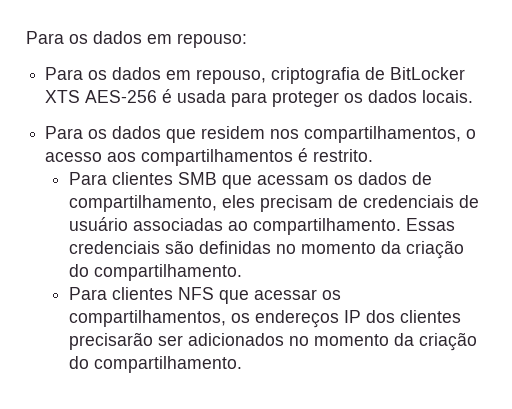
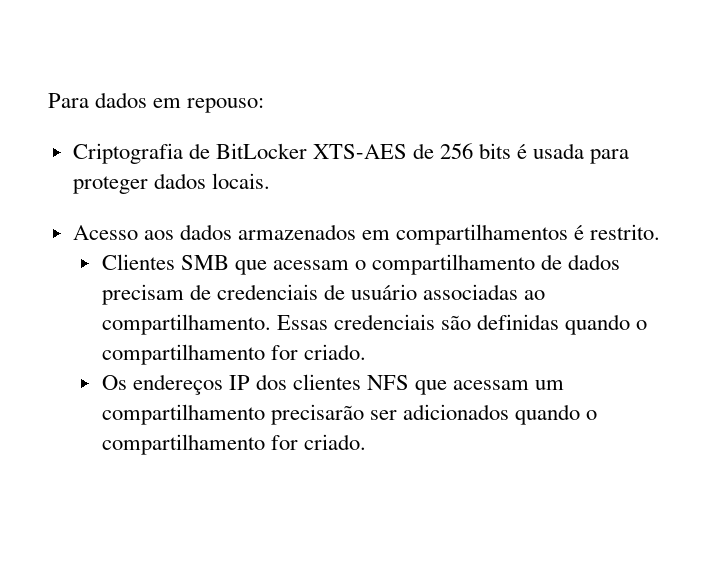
[26,31,88,44] Para os -> [48,93,89,108] Para
[45,67,466,84] [45,90,158,103] Para os dados em repouso, criptografia de BitLocker XTS AES-256 -> [72,143,512,164] Criptografia de BitLocker XTS-AES de 256 bits
[344,93,364,103] os -> (148, 185) none
[45,126,477,143] [45,152,137,162] Para os dados que residem nos compartilhamentos, o acesso aos -> [72,224,391,240] Acesso aos dados armazenados em
[68,172,173,185] Para clientes -> [101,254,175,270] Clientes
[333,172,432,185] [68,195,255,212] os dados de compartilhamento, eles -> [354,254,621,275] o compartilhamento de dados
[275,240,464,259] [68,264,242,281] [68,287,341,304] [68,310,461,328] [68,332,477,351] [68,356,242,373] no momento da criação do compartilhamento. // Para clientes NFS que acessar os compartilhamentos, os endereços IP dos clientes precisarão ser adicionados no momento da criação do compartilhamento. -> [565,314,648,335] [101,344,366,365] [101,374,565,395] [101,404,598,425] [101,434,366,455] quando o compartilhamento for criado. // Os endereços IP dos clientes NFS que acessam um compartilhamento precisarão ser adicionados quando o compartilhamento for criado.

